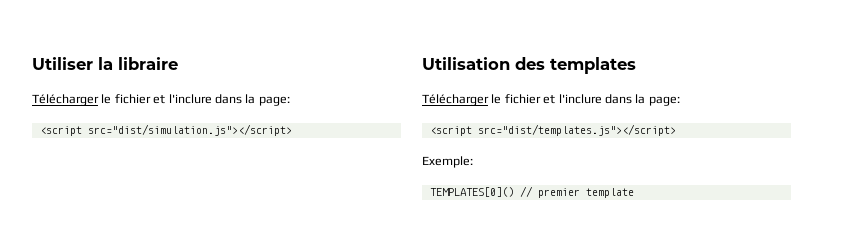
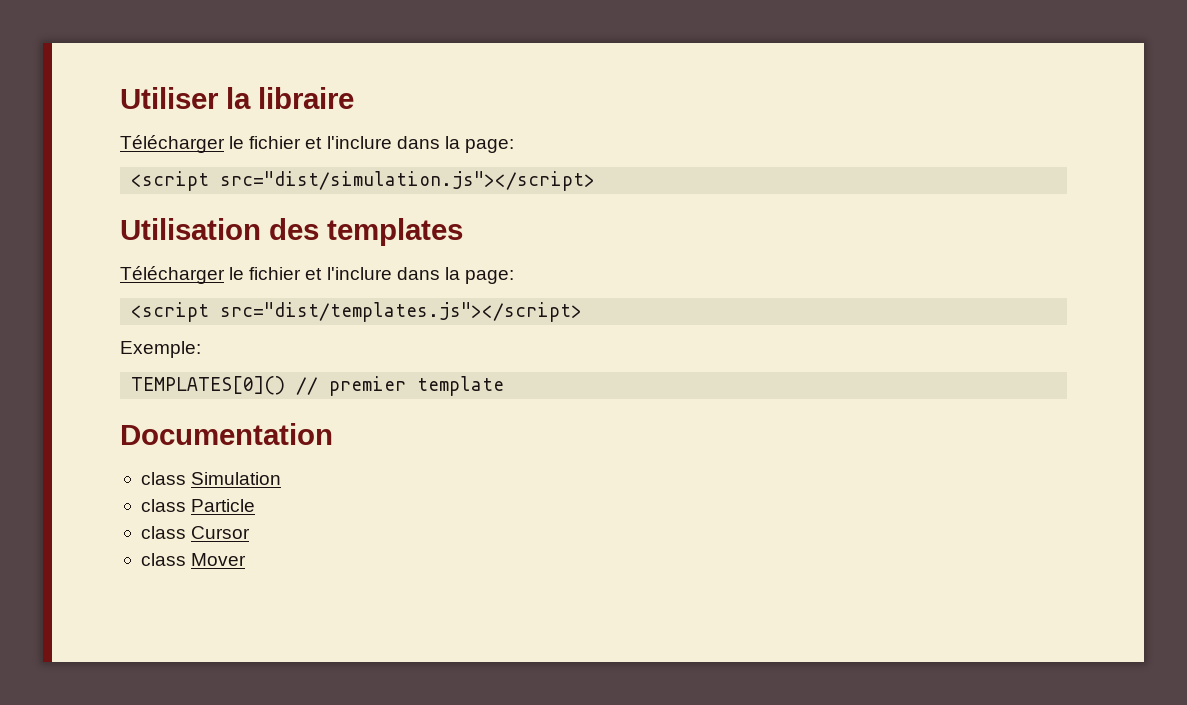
(634, 193) none -> [120,423,333,445] [140,472,282,485] [140,499,256,512] [140,526,251,539] [140,553,247,566] // Documentation // class Simulation // class Particle // class Cursor // class Mover

